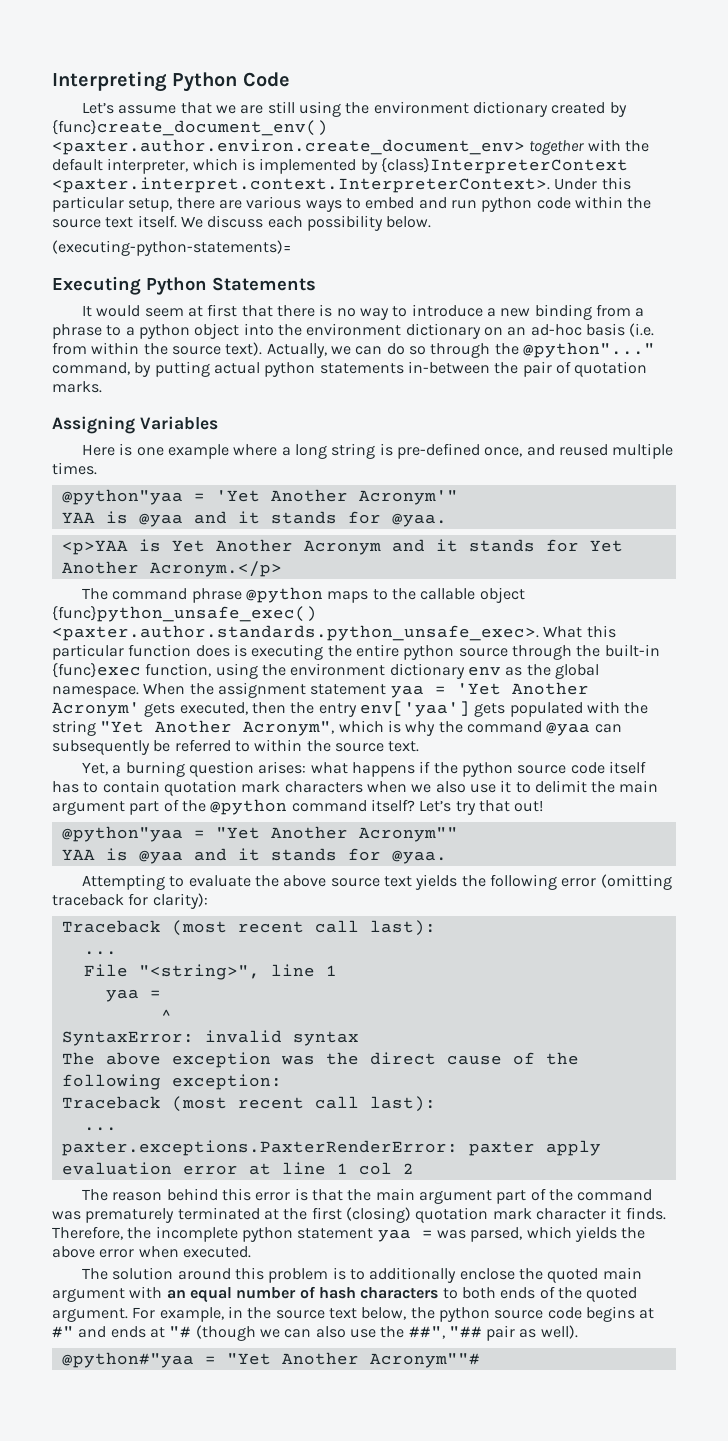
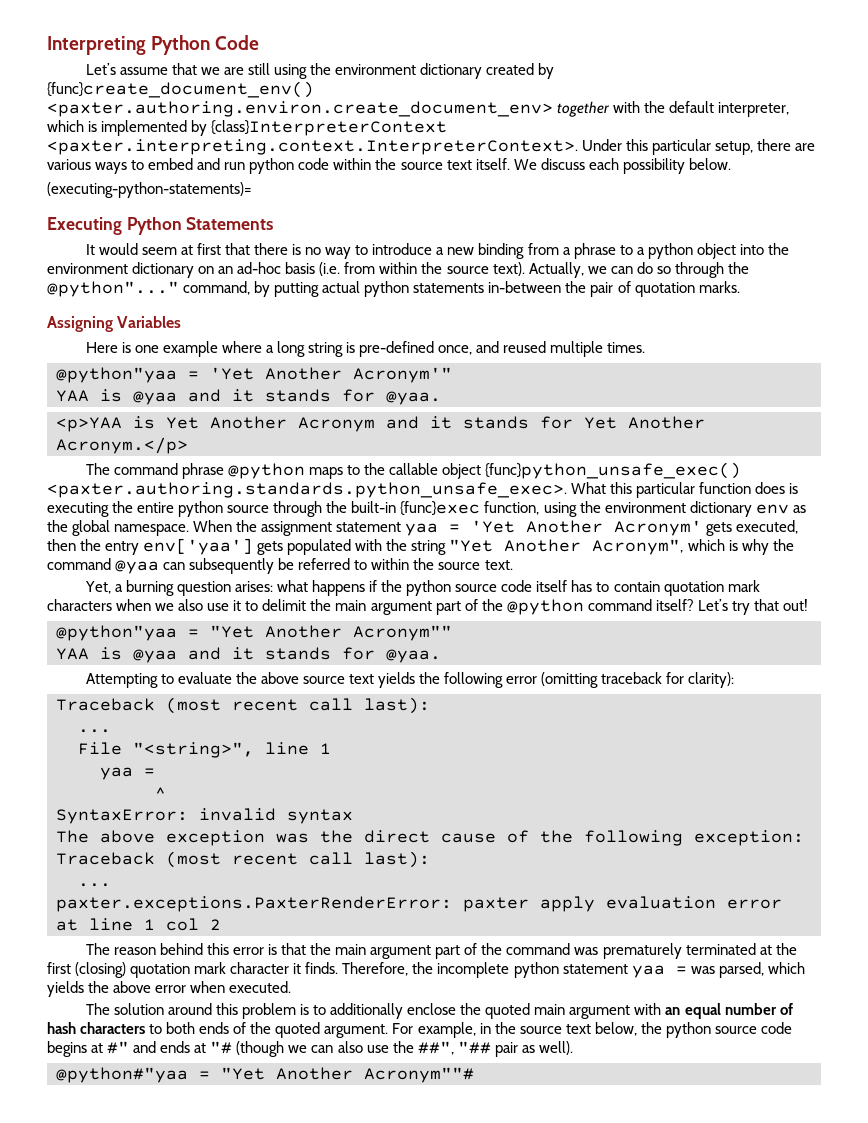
[52,139,525,155] <paxter.author.environ.create_document_env> -> [47,101,553,117] <paxter.authoring.environ.create_document_env>
[52,177,550,193] <paxter.interpret.context.InterpreterContext>. -> [47,139,578,155] <paxter.interpreting.context.InterpreterContext>.
[52,625,539,641] <paxter.author.standards.python_unsafe_exec>. -> [47,482,567,498] <paxter.authoring.standards.python_unsafe_exec>.

